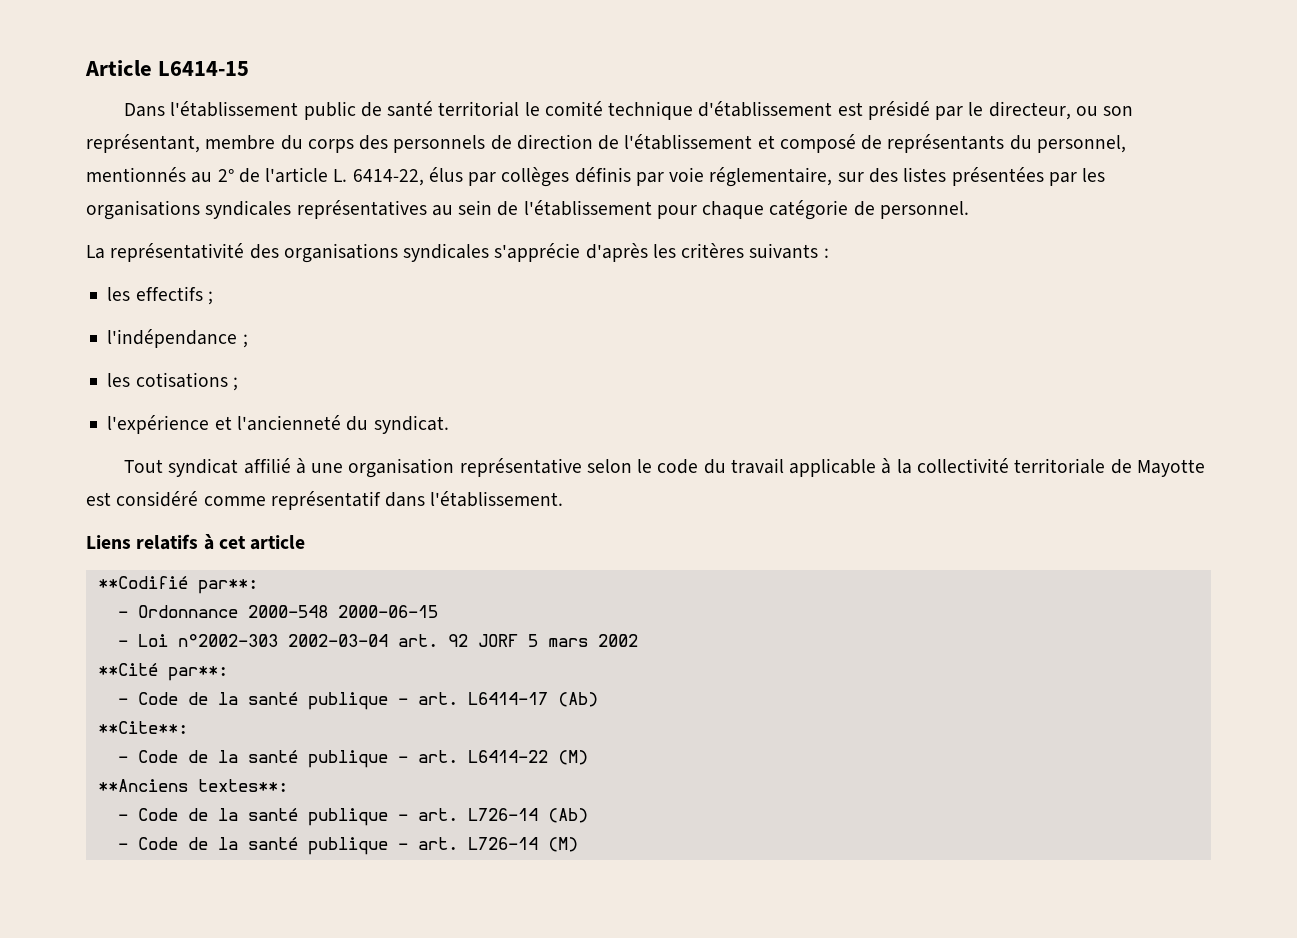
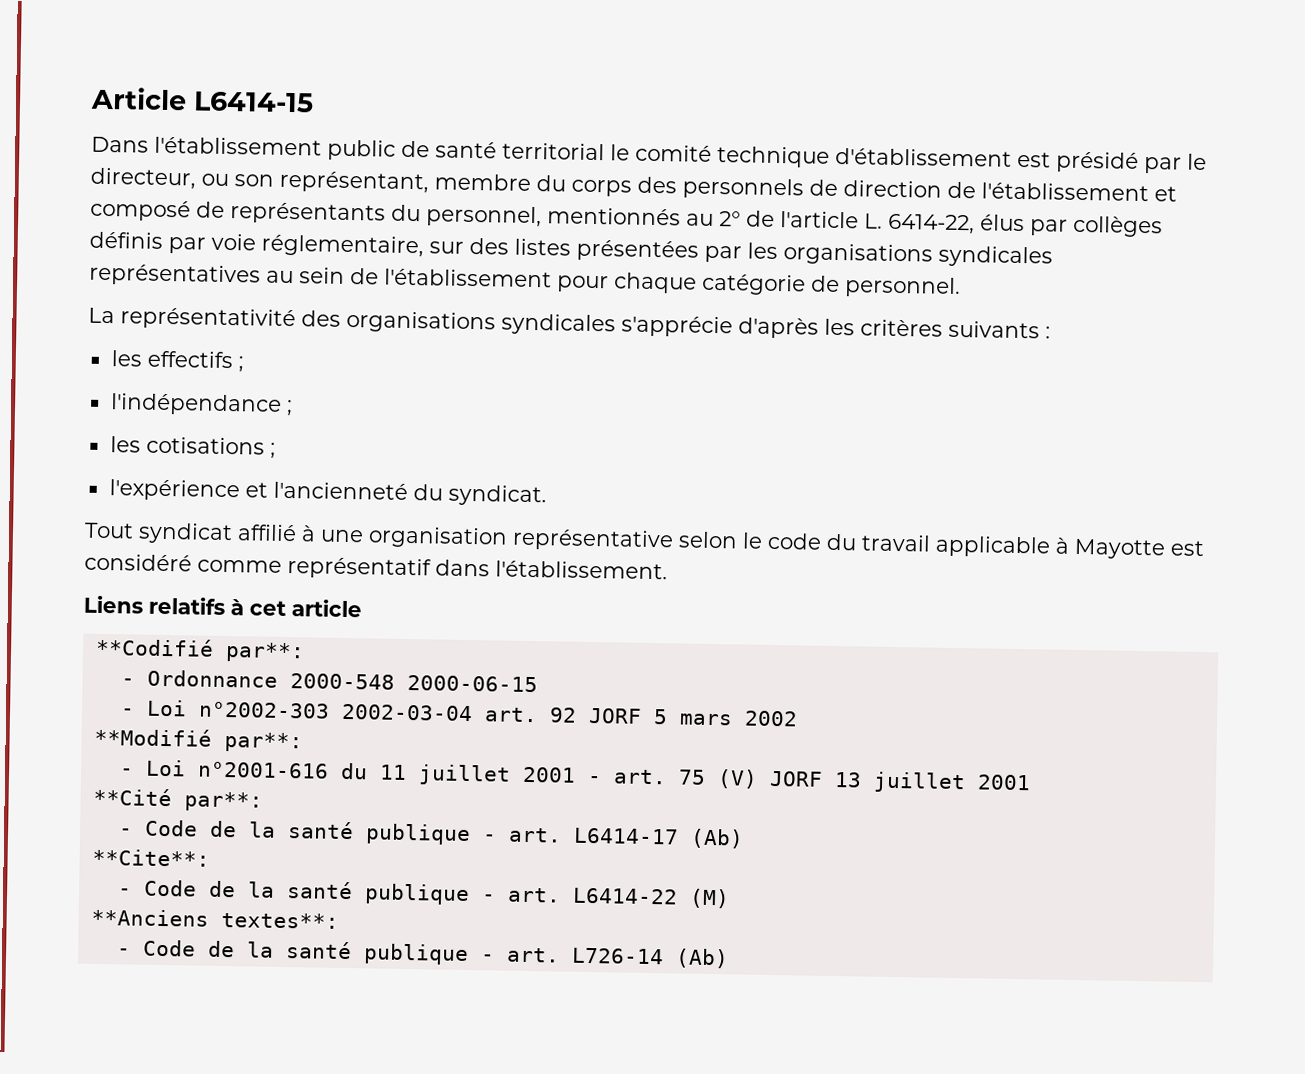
[896,458,1132,474] la collectivité territoriale de -> (1070, 545) none
(638, 640) none -> [93,727,303,753] [119,759,1031,794] // **Modifié par**: // - Loi n°2001-616 du 11 juillet 2001 - art. 75 (V) JORF 13 juillet 2001
[117,837,578,855] // - Code de la santé publique - art. L726-14 (M) -> (729, 958) none

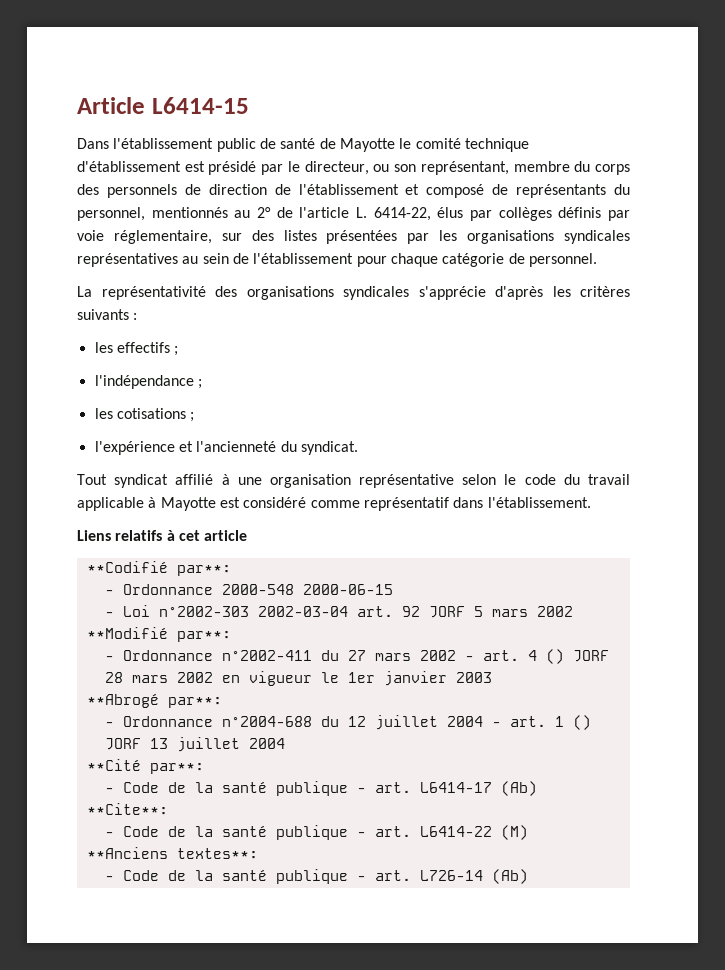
[502,142,605,161] territorial -> [319,138,395,152] de Mayotte
[145,759,758,789] Loi n°2001-616 du 11 juillet 2001 - art. 75 (V) -> [122,649,609,664] [104,671,492,686] [86,693,222,708] [104,715,591,730] Ordonnance n°2002-411 du 27 mars 2002 - art. 4 () JORF 28 mars 2002 en vigueur le 1er janvier 2003 // **Abrogé par**: // - Ordonnance n°2004-688 du 12 juillet 2004 - art. 1 ()
[976,774,1031,791] 2001 -> [248,738,285,749] 2004

